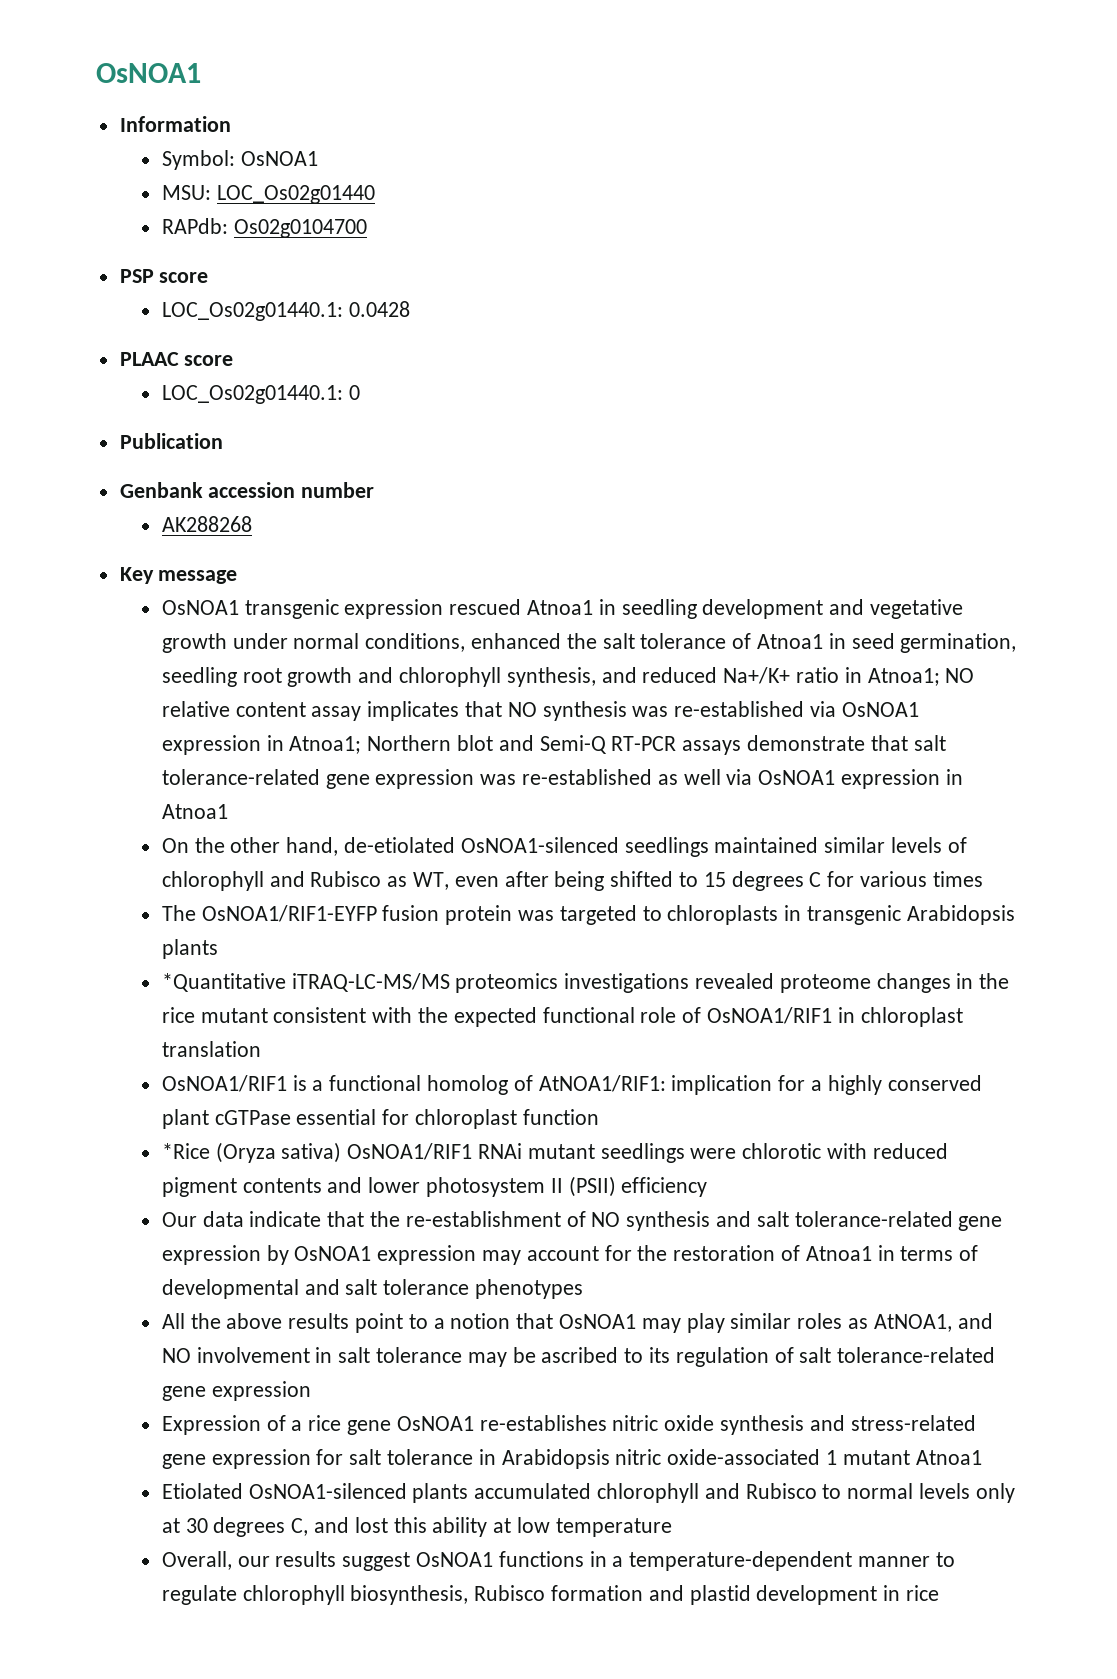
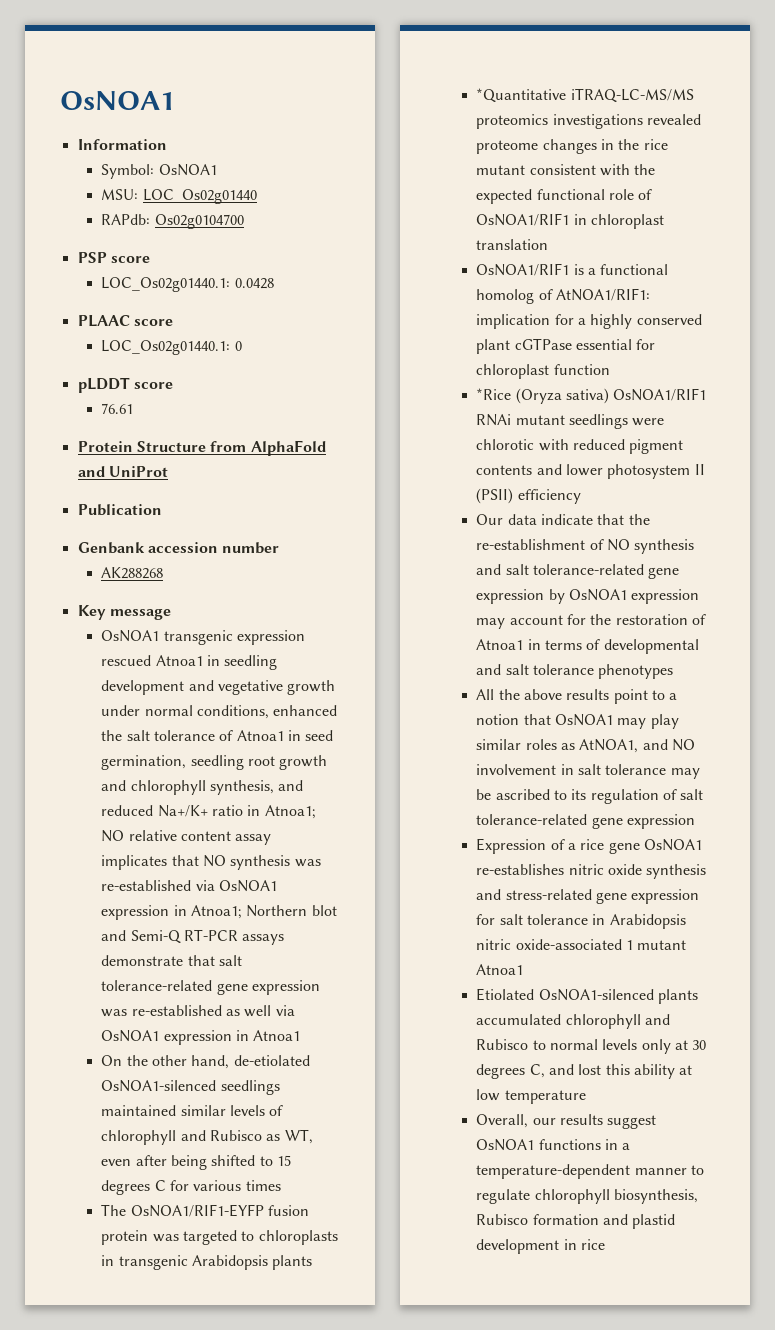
(360, 392) none -> [77,377,173,393] [101,403,134,414] [77,440,326,456] [77,466,168,477] // pLDDT score // 76.61 // Protein Structure from AlphaFold and UniProt

